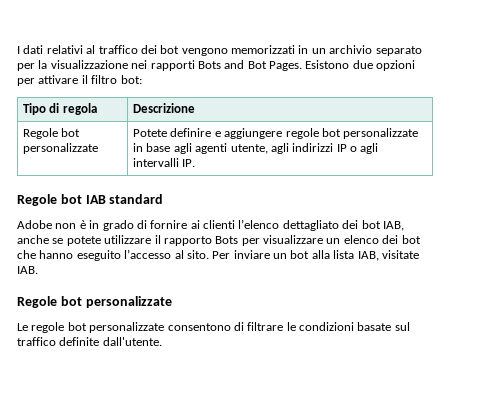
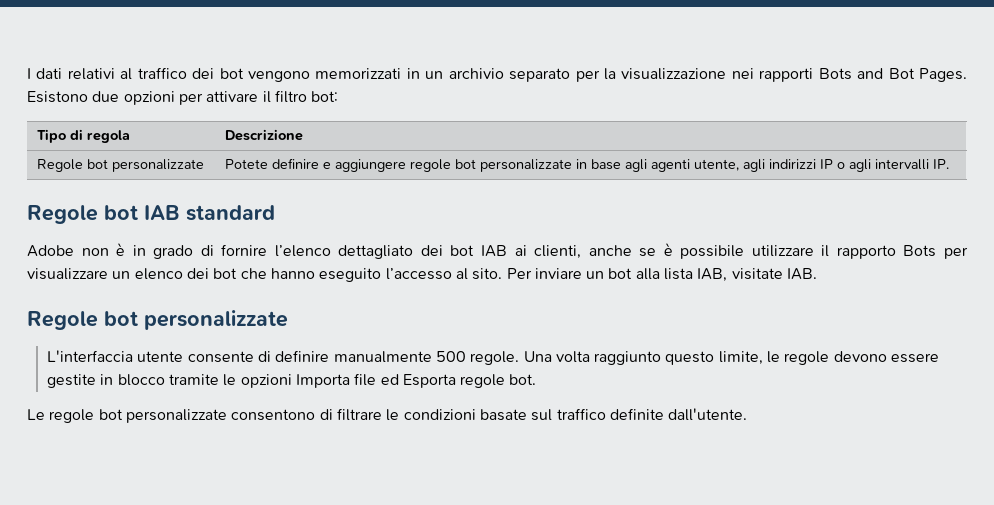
[190,220,235,229] ai clienti -> (268, 250) none
[382,221,404,231] [17,235,101,246] IAB, anche se potete -> [481,243,745,259] IAB ai clienti, anche se è possibile
(172, 302) none -> [46,350,940,365] [46,373,537,388] // L'interfaccia utente consente di definire manualmente 500 regole. Una volta raggiunto questo limite, le regole devono essere gestite in blocco tramite le opzioni Importa file ed Esporta regole bot.

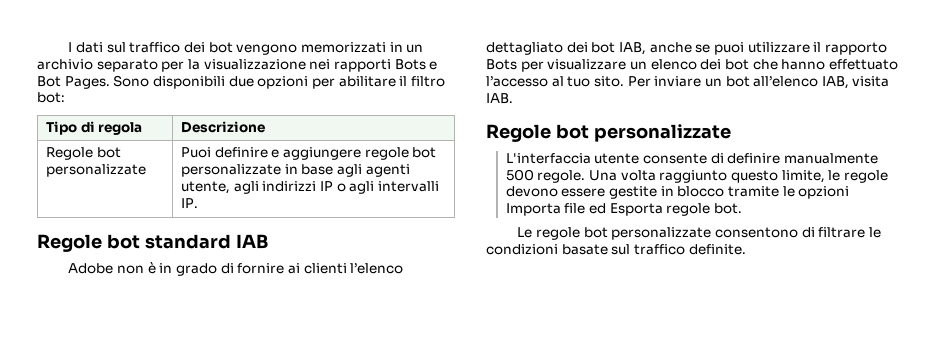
[67,68,133,80] relativi al -> [106,42,126,53] sul
[857,68,884,79] and -> [429,61,438,70] e
[27,91,88,103] Esistono -> [113,75,225,89] Sono disponibili
[206,91,259,102] attivare -> [338,76,396,87] abilitare
[224,159,268,169] Potete -> [181,147,212,158] Puoi
[144,205,275,221] IAB standard -> [144,234,268,249] standard IAB
(268, 250) none -> [287,263,347,274] ai clienti
[481,243,745,259] IAB ai clienti, anche se è possibile -> [618,42,744,55] IAB, anche se puoi
[319,268,382,282] eseguito -> [828,59,898,70] effettuato
(468, 274) none -> [567,76,591,87] tuo
[635,268,783,282] alla lista IAB, visitate -> [753,76,890,89] all’elenco IAB, visita
[609,408,748,421] definite dall'utente. -> [688,244,746,255] definite.

